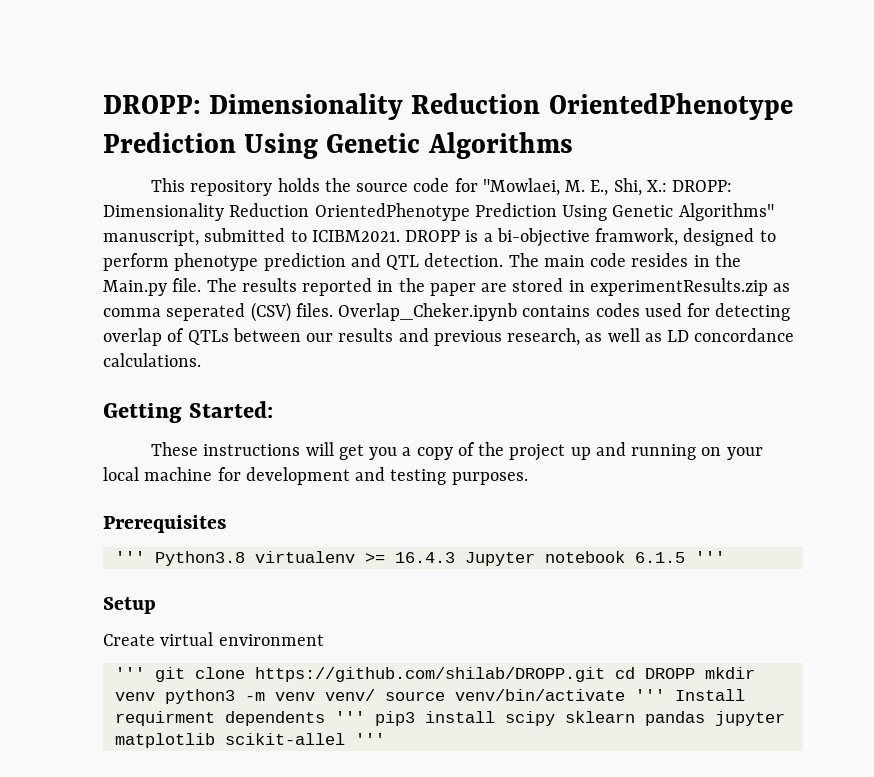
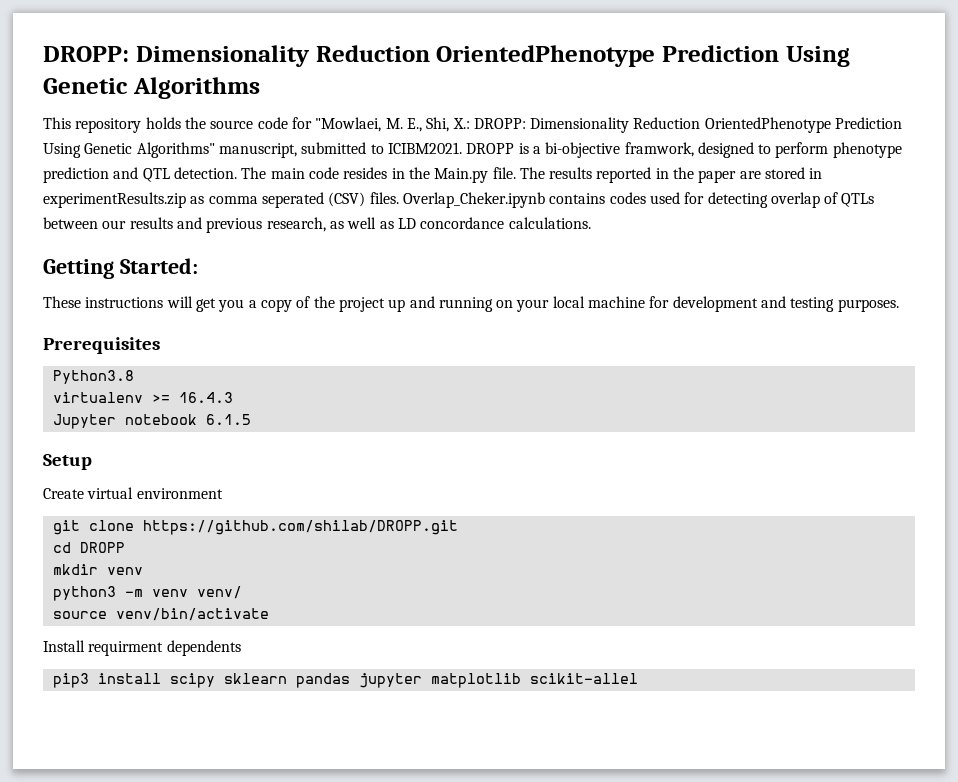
[114,551,145,563] ''' -> (160, 345) none
(245, 558) none -> (134, 377) //
(455, 557) none -> (233, 397) //
[694,551,725,563] ''' -> (251, 419) none
[114,667,145,679] ''' -> (223, 493) none
(605, 674) none -> (458, 527) //
(695, 673) none -> (125, 547) //
(155, 696) none -> (143, 571) //
(375, 695) none -> (242, 592) //
[634,689,665,701] ''' -> (269, 614) //
[334,711,365,723] ''' -> (241, 648) //
[354,733,385,745] ''' -> (638, 678) none

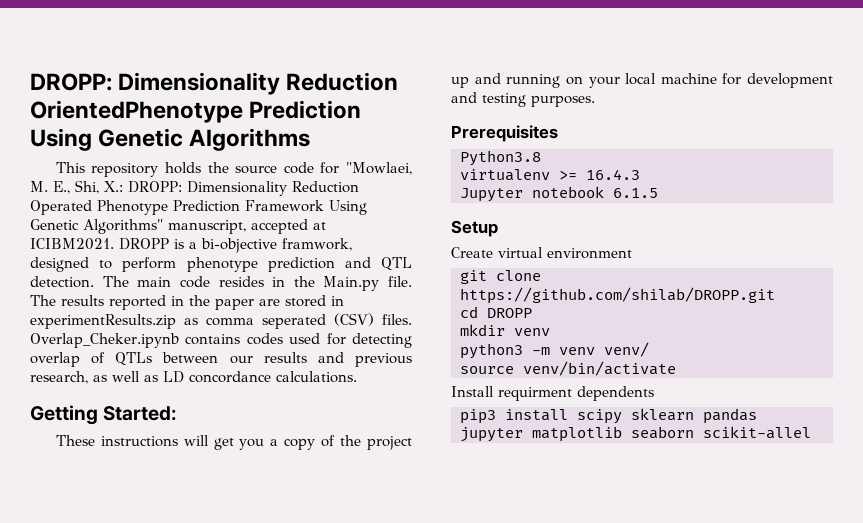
[704,117,903,133] OrientedPhenotype Prediction -> [30,200,324,215] Operated Phenotype Prediction Framework
[301,142,384,154] submitted to -> [251,219,326,234] accepted at
(521, 680) none -> [631,426,694,439] seaborn

